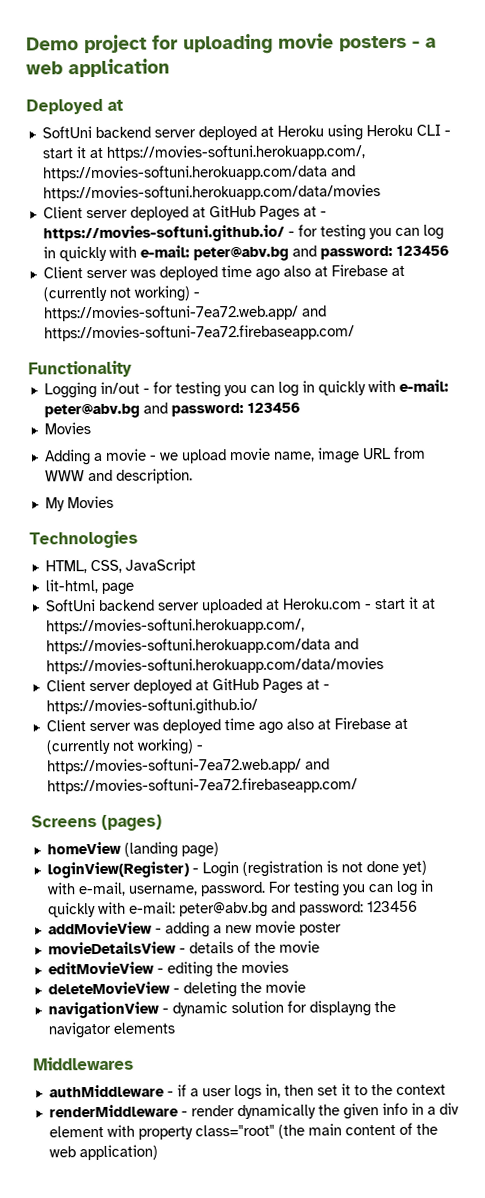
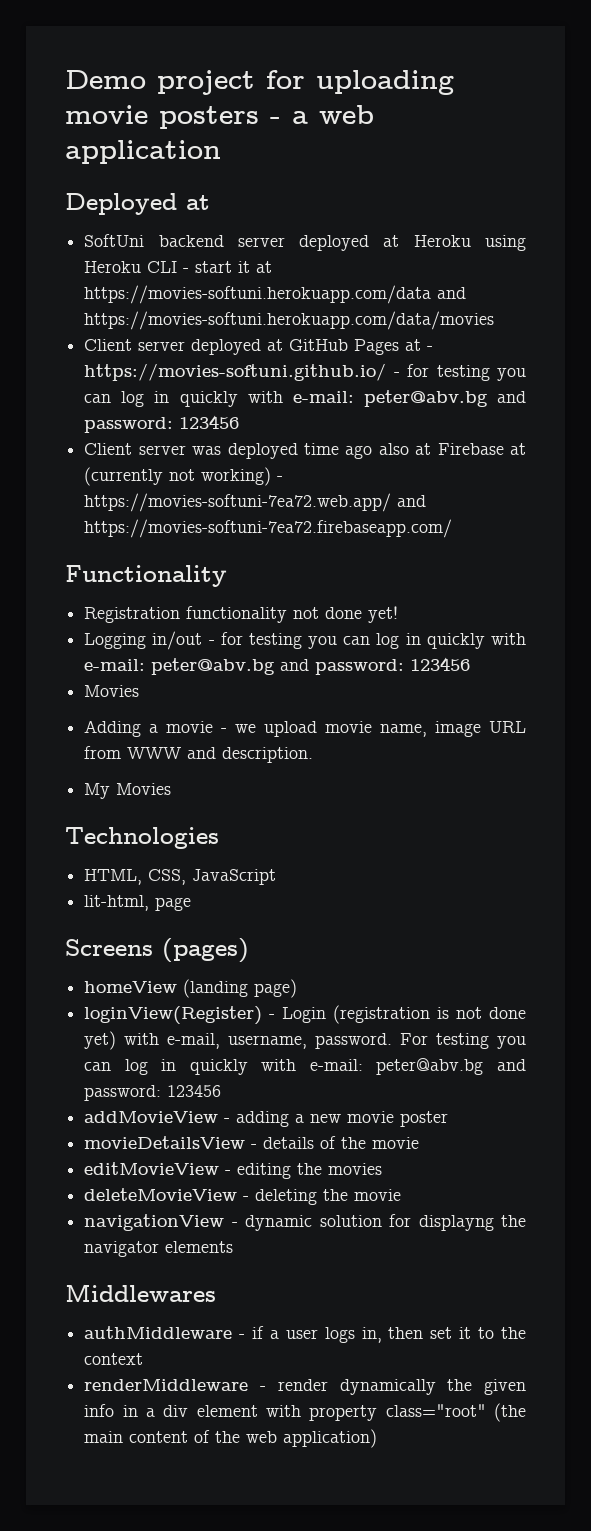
[105,144,366,161] https://movies-softuni.herokuapp.com/, -> (273, 267) none
(132, 369) none -> [84,606,399,623] // Registration functionality not done yet!
[44,596,436,614] [45,617,305,635] [45,637,359,655] [45,657,384,675] [45,677,330,694] [45,697,258,716] [45,716,408,734] [45,738,204,755] [46,757,330,775] [46,777,358,795] // SoftUni backend server uploaded at Heroku.com - start it at https://movies-softuni.herokuapp.com/, https://movies-softuni.herokuapp.com/data and https://movies-softuni.herokuapp.com/data/movies // Client server deployed at GitHub Pages at - https://movies-softuni.github.io/ // Client server was deployed time ago also at Firebase at (currently not working) - https://movies-softuni-7ea72.web.app/ and https://movies-softuni-7ea72.firebaseapp.com/ -> (192, 904) none

